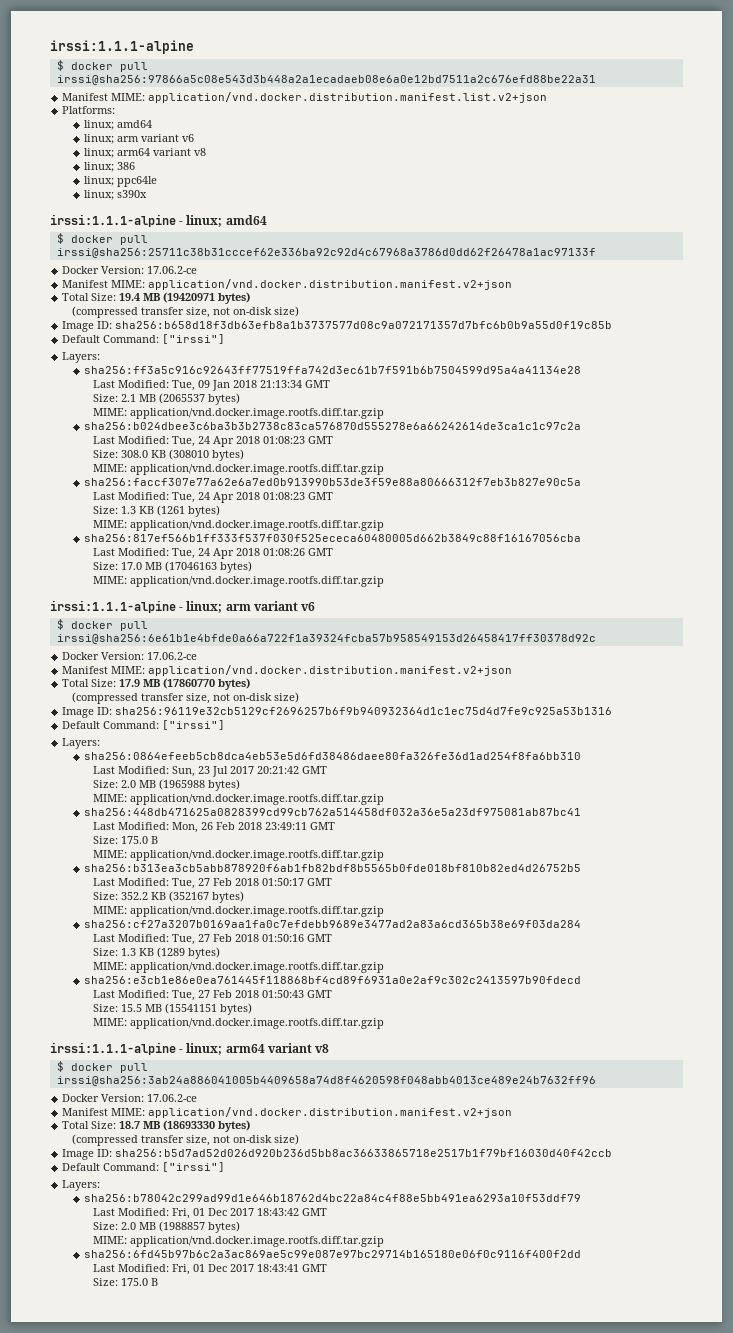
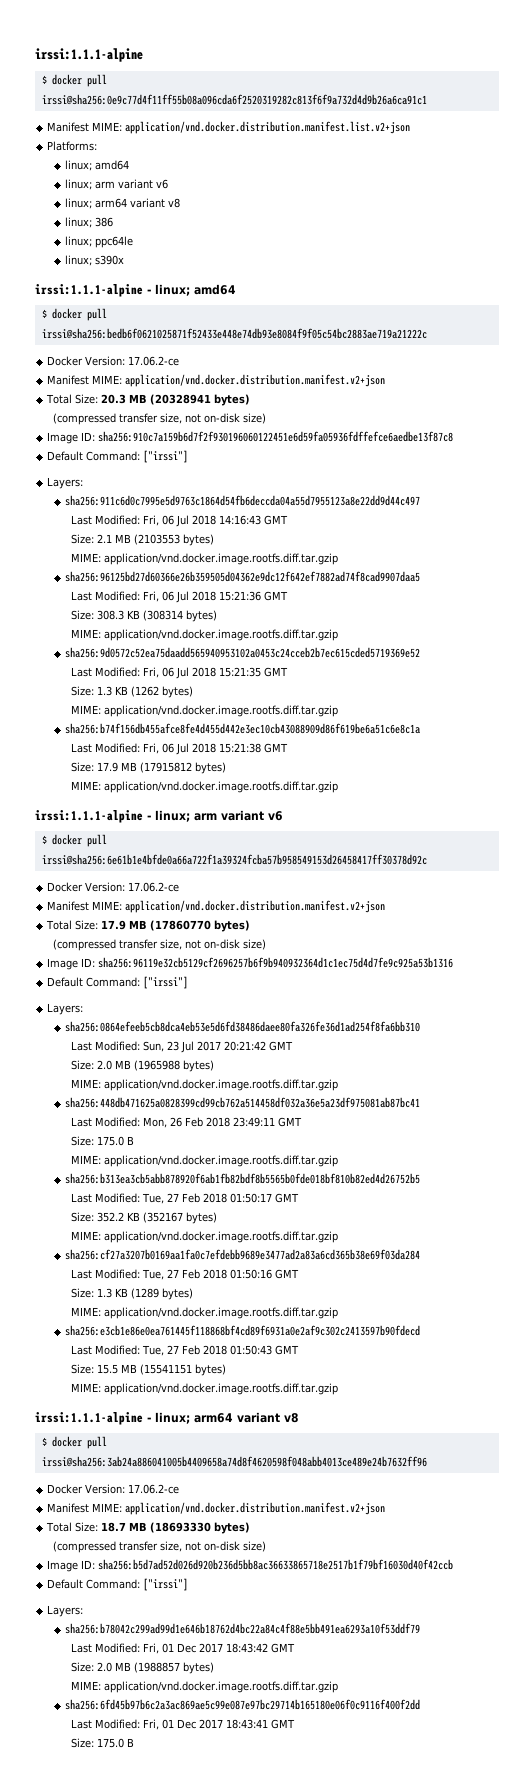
[56,75,596,85] irssi@sha256:97866a5c08e543d3b448a2a1ecadaeb08e6a0e12bd7511a2c676efd88be22a31 -> [41,94,427,105] irssi@sha256:0e9c77d4f11ff55b08a096cda6f2520319282c813f6f9a732d4d9b26a6ca91c1
[56,248,596,258] [62,266,198,274] [62,279,513,290] [62,292,251,304] [71,306,299,318] [62,321,613,332] [62,334,226,344] [62,352,101,363] [83,366,581,374] [93,380,303,391] irssi@sha256:25711c38b31cccef62e336ba92c92d4c67968a3786d0dd62f26478a1ac97133f // Docker Version: 17.06.2-ce // Manifest MIME: application/vnd.docker.distribution.manifest.v2+json // Total Size: 19.4 MB (19420971 bytes) // (compressed transfer size, not on-disk size) // Image ID: sha256:b658d18f3db63efb8a1b3737577d08c9a072171357d7bfc6b0b9a55d0f19c85b // Default Command: ["irssi"] // Layers: // sha256:ff3a5c916c92643ff77519ffa742d3ec61b7f591b6b7504599d95a4a41134e28 // Last Modified: Tue, 09 Jan 2018 21:13:34 -> [41,328,427,339] [47,356,180,366] [47,374,386,387] [46,394,251,406] [52,413,266,425] [47,431,454,444] [47,450,189,463] [47,477,84,489] [65,495,421,506] [70,515,261,527] irssi@sha256:bedb6f0621025871f52433e448e74db93e8084f9f05c54bc2883ae719a21222c // Docker Version: 17.06.2-ce // Manifest MIME: application/vnd.docker.distribution.manifest.v2+json // Total Size: 20.3 MB (20328941 bytes) // (compressed transfer size, not on-disk size) // Image ID: sha256:910c7a159b6d7f2f930196060122451e6d59fa05936fdffefce6aedbe13f87c8 // Default Command: ["irssi"] // Layers: // sha256:911c6d0c7995e5d9763c1864d54fb6deccda04a55d7955123a8e22dd9d44c497 // Last Modified: Fri, 06 Jul 2018 14:16:43
[159,393,241,405] [93,408,385,419] [83,422,581,430] [93,436,334,447] [93,449,245,461] [93,464,385,475] [83,478,581,486] [93,492,334,503] [93,505,221,517] [93,520,385,531] [83,534,581,542] [93,548,334,559] [93,561,218,572] (2065537 bytes) // MIME: application/vnd.docker.image.rootfs.diff.tar.gzip // sha256:b024dbee3c6ba3b3b2738c83ca576870d555278e6a66242614de3ca1c1c97c2a // Last Modified: Tue, 24 Apr 2018 01:08:23 GMT // Size: 308.0 KB (308010 bytes) // MIME: application/vnd.docker.image.rootfs.diff.tar.gzip // sha256:faccf307e77a62e6a7ed0b913990b53de3f59e88a80666312f7eb3b827e90c5a // Last Modified: Tue, 24 Apr 2018 01:08:23 GMT // Size: 1.3 KB (1261 bytes) // MIME: application/vnd.docker.image.rootfs.diff.tar.gzip // sha256:817ef566b1ff333f537f030f525ececa60480005d662b3849c88f16167056cba // Last Modified: Tue, 24 Apr 2018 01:08:26 GMT // Size: 17.0 MB (17046163 -> [133,534,214,546] [70,553,338,565] [65,571,421,582] [70,591,288,603] [70,610,217,622] [70,629,338,641] [65,647,421,658] [70,667,288,679] [70,686,193,698] [70,705,338,717] [65,723,421,734] [70,743,288,755] [70,762,192,773] (2103553 bytes) // MIME: application/vnd.docker.image.rootfs.diff.tar.gzip // sha256:96125bd27d60366e26b359505d04362e9dc12f642ef7882ad74f8cad9907daa5 // Last Modified: Fri, 06 Jul 2018 15:21:36 GMT // Size: 308.3 KB (308314 bytes) // MIME: application/vnd.docker.image.rootfs.diff.tar.gzip // sha256:9d0572c52ea75daadd565940953102a0453c24cceb2b7ec615cded5719369e52 // Last Modified: Fri, 06 Jul 2018 15:21:35 GMT // Size: 1.3 KB (1262 bytes) // MIME: application/vnd.docker.image.rootfs.diff.tar.gzip // sha256:b74f156db455afce8fe4d455d442e3ec10cb43088909d86f619be6a51c6e8c1a // Last Modified: Fri, 06 Jul 2018 15:21:38 GMT // Size: 17.9 MB (17915812

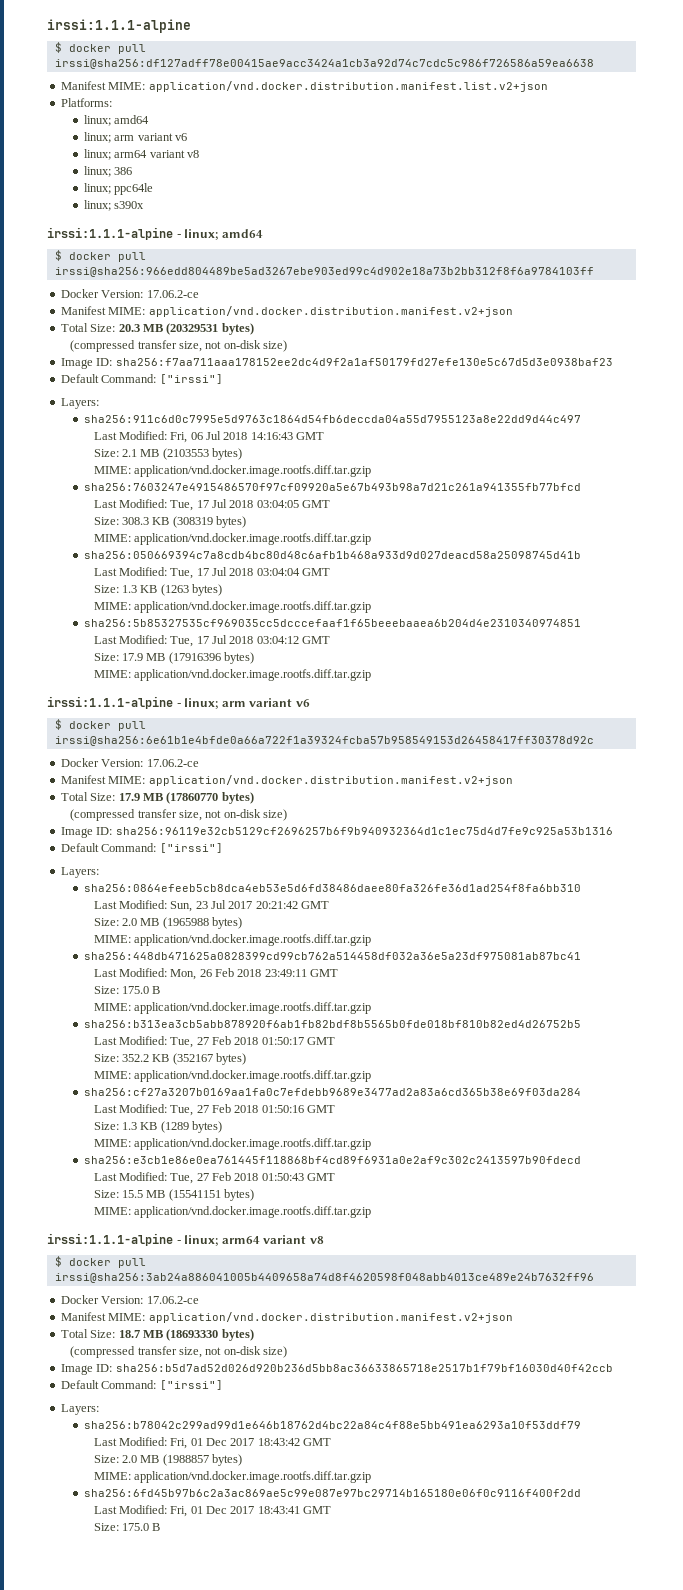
[41,94,427,105] irssi@sha256:0e9c77d4f11ff55b08a096cda6f2520319282c813f6f9a732d4d9b26a6ca91c1 -> [54,59,594,69] irssi@sha256:df127adff78e00415ae9acc3424a1cb3a92d74c7cdc5c986f726586a59ea6638
[41,328,427,339] irssi@sha256:bedb6f0621025871f52433e448e74db93e8084f9f05c54bc2883ae719a21222c -> [54,267,594,277] irssi@sha256:966edd804489be5ad3267ebe903ed99c4d902e18a73b2bb312f8f6a9784103ff
[150,394,251,406] [52,413,266,425] [47,431,454,444] (20328941 bytes) // (compressed transfer size, not on-disk size) // Image ID: sha256:910c7a159b6d7f2f930196060122451e6d59fa05936fdffefce6aedbe13f87c8 -> [166,323,254,335] [70,340,288,352] [60,358,613,369] (20329531 bytes) // (compressed transfer size, not on-disk size) // Image ID: sha256:f7aa711aaa178152ee2dc4d9f2a1af50179fd27efe130e5c67d5d3e0938baf23
[65,571,421,582] [70,591,261,603] sha256:96125bd27d60366e26b359505d04362e9dc12f642ef7882ad74f8cad9907daa5 // Last Modified: Fri, 06 Jul 2018 15:21:36 -> [84,483,582,491] [93,499,299,511] sha256:7603247e4915486570f97cf09920a5e67b493b98a7d21c261a941355fb77bfcd // Last Modified: Tue, 17 Jul 2018 03:04:05
[142,610,217,622] [70,629,338,641] [65,647,421,658] [70,667,288,679] [70,686,193,698] [70,705,338,717] [65,723,421,734] [70,743,261,755] (308314 bytes) // MIME: application/vnd.docker.image.rootfs.diff.tar.gzip // sha256:9d0572c52ea75daadd565940953102a0453c24cceb2b7ec615cded5719369e52 // Last Modified: Fri, 06 Jul 2018 15:21:35 GMT // Size: 1.3 KB (1262 bytes) // MIME: application/vnd.docker.image.rootfs.diff.tar.gzip // sha256:b74f156db455afce8fe4d455d442e3ec10cb43088909d86f619be6a51c6e8c1a // Last Modified: Fri, 06 Jul 2018 15:21:38 -> [172,516,247,528] [93,533,371,545] [84,551,582,559] [93,567,331,579] [93,584,223,596] [93,601,371,613] [84,619,582,627] [93,635,299,647] (308319 bytes) // MIME: application/vnd.docker.image.rootfs.diff.tar.gzip // sha256:050669394c7a8cdb4bc80d48c6afb1b468a933d9d027deacd58a25098745d41b // Last Modified: Tue, 17 Jul 2018 03:04:04 GMT // Size: 1.3 KB (1263 bytes) // MIME: application/vnd.docker.image.rootfs.diff.tar.gzip // sha256:5b85327535cf969035cc5dcccefaaf1f65beeebaaea6b204d4e2310340974851 // Last Modified: Tue, 17 Jul 2018 03:04:12
[139,762,192,773] (17915812 -> [168,652,221,664] (17916396

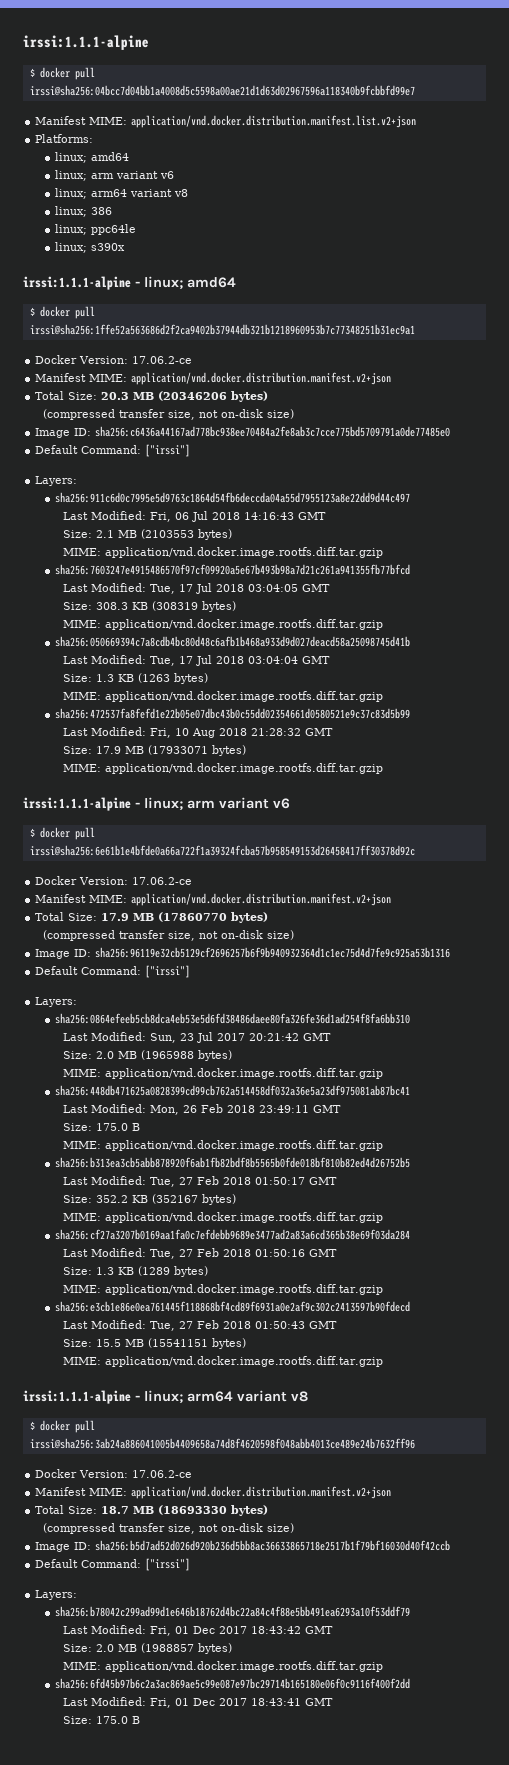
[54,59,594,69] irssi@sha256:df127adff78e00415ae9acc3424a1cb3a92d74c7cdc5c986f726586a59ea6638 -> [29,85,415,96] irssi@sha256:04bcc7d04bb1a4008d5c5598a00ae21d1d63d02967596a118340b9fcbbfd99e7
[54,267,594,277] irssi@sha256:966edd804489be5ad3267ebe903ed99c4d902e18a73b2bb312f8f6a9784103ff -> [29,324,415,335] irssi@sha256:1ffe52a563686d2f2ca9402b37944db321b1218960953b7c77348251b31ec9a1
[166,323,254,335] [70,340,288,352] [60,358,613,369] (20329531 bytes) // (compressed transfer size, not on-disk size) // Image ID: sha256:f7aa711aaa178152ee2dc4d9f2a1af50179fd27efe130e5c67d5d3e0938baf23 -> [158,391,269,402] [42,409,294,420] [35,426,451,438] (20346206 bytes) // (compressed transfer size, not on-disk size) // Image ID: sha256:c6436a44167ad778bc938ee70484a2fe8ab3c7cce775bd5709791a0de77485e0
[84,619,582,627] [93,635,299,647] sha256:5b85327535cf969035cc5dcccefaaf1f65beeebaaea6b204d4e2310340974851 // Last Modified: Tue, 17 Jul 2018 03:04:12 -> [55,708,411,719] [62,727,301,738] sha256:472537fa8fefd1e22b05e07dbc43b0c55dd02354661d0580521e9c37c83d5b99 // Last Modified: Fri, 10 Aug 2018 21:28:32
[168,652,221,664] (17916396 -> [147,745,208,755] (17933071

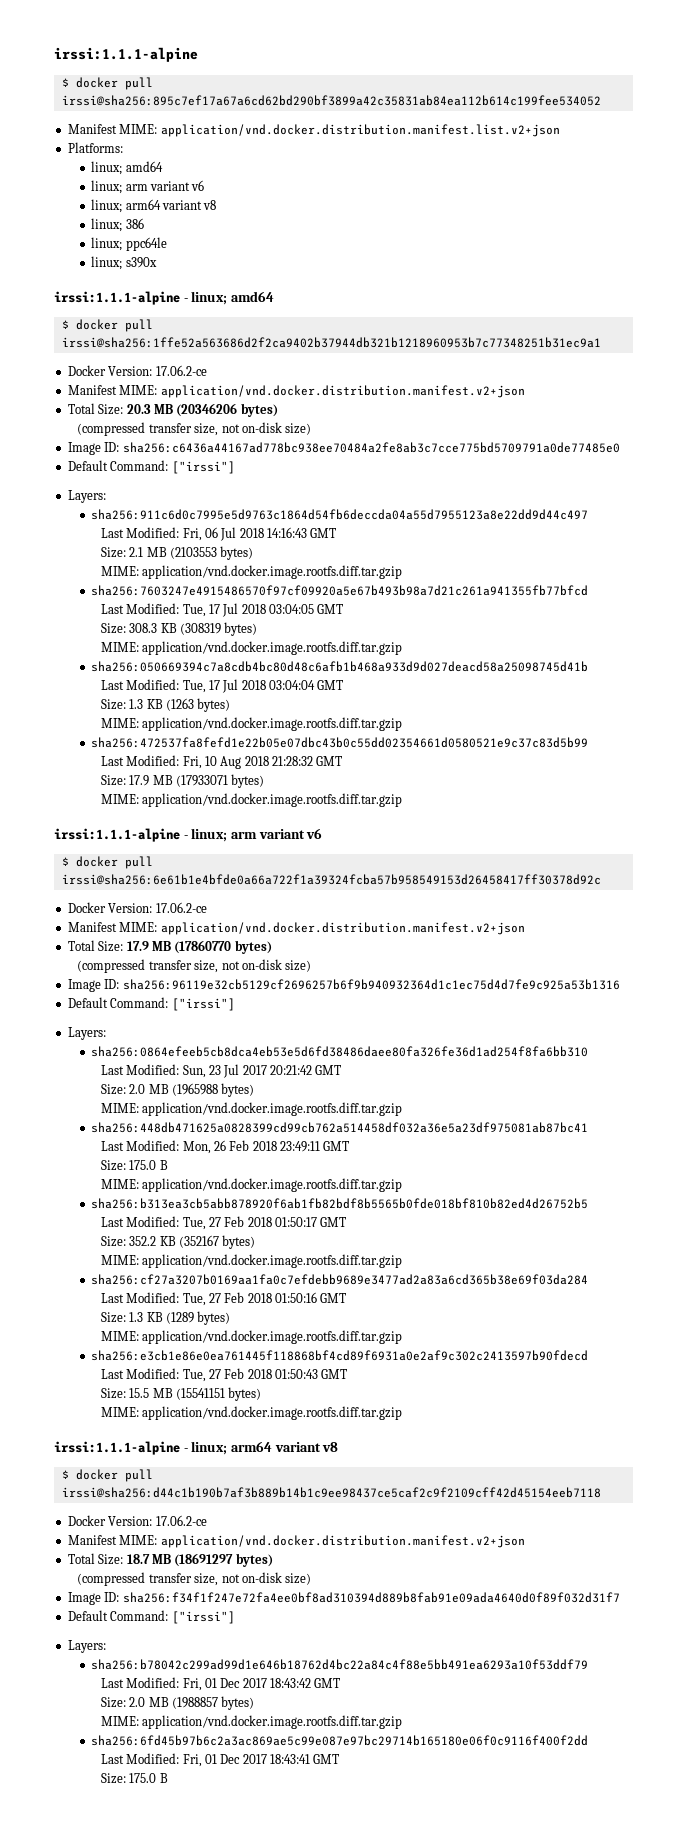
[29,85,415,96] irssi@sha256:04bcc7d04bb1a4008d5c5598a00ae21d1d63d02967596a118340b9fcbbfd99e7 -> [61,95,601,106] irssi@sha256:895c7ef17a67a6cd62bd290bf3899a42c35831ab84ea112b614c199fee534052
[29,1438,415,1449] irssi@sha256:3ab24a886041005b4409658a74d8f4620598f048abb4013ce489e24b7632ff96 -> [61,1487,601,1498] irssi@sha256:d44c1b190b7af3b889b14b1c9ee98437ce5caf2c9f2109cff42d45154eeb7118
[158,1505,269,1516] [42,1523,294,1534] [35,1540,451,1552] (18693330 bytes) // (compressed transfer size, not on-disk size) // Image ID: sha256:b5d7ad52d026d920b236d5bb8ac36633865718e2517b1f79bf16030d40f42ccb -> [174,1553,273,1567] [77,1572,312,1586] [67,1592,620,1605] (18691297 bytes) // (compressed transfer size, not on-disk size) // Image ID: sha256:f34f1f247e72fa4ee0bf8ad310394d889b8fab91e09ada4640d0f89f032d31f7

